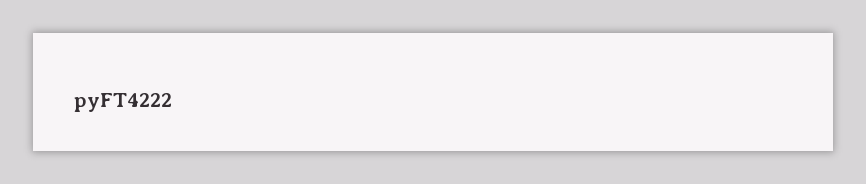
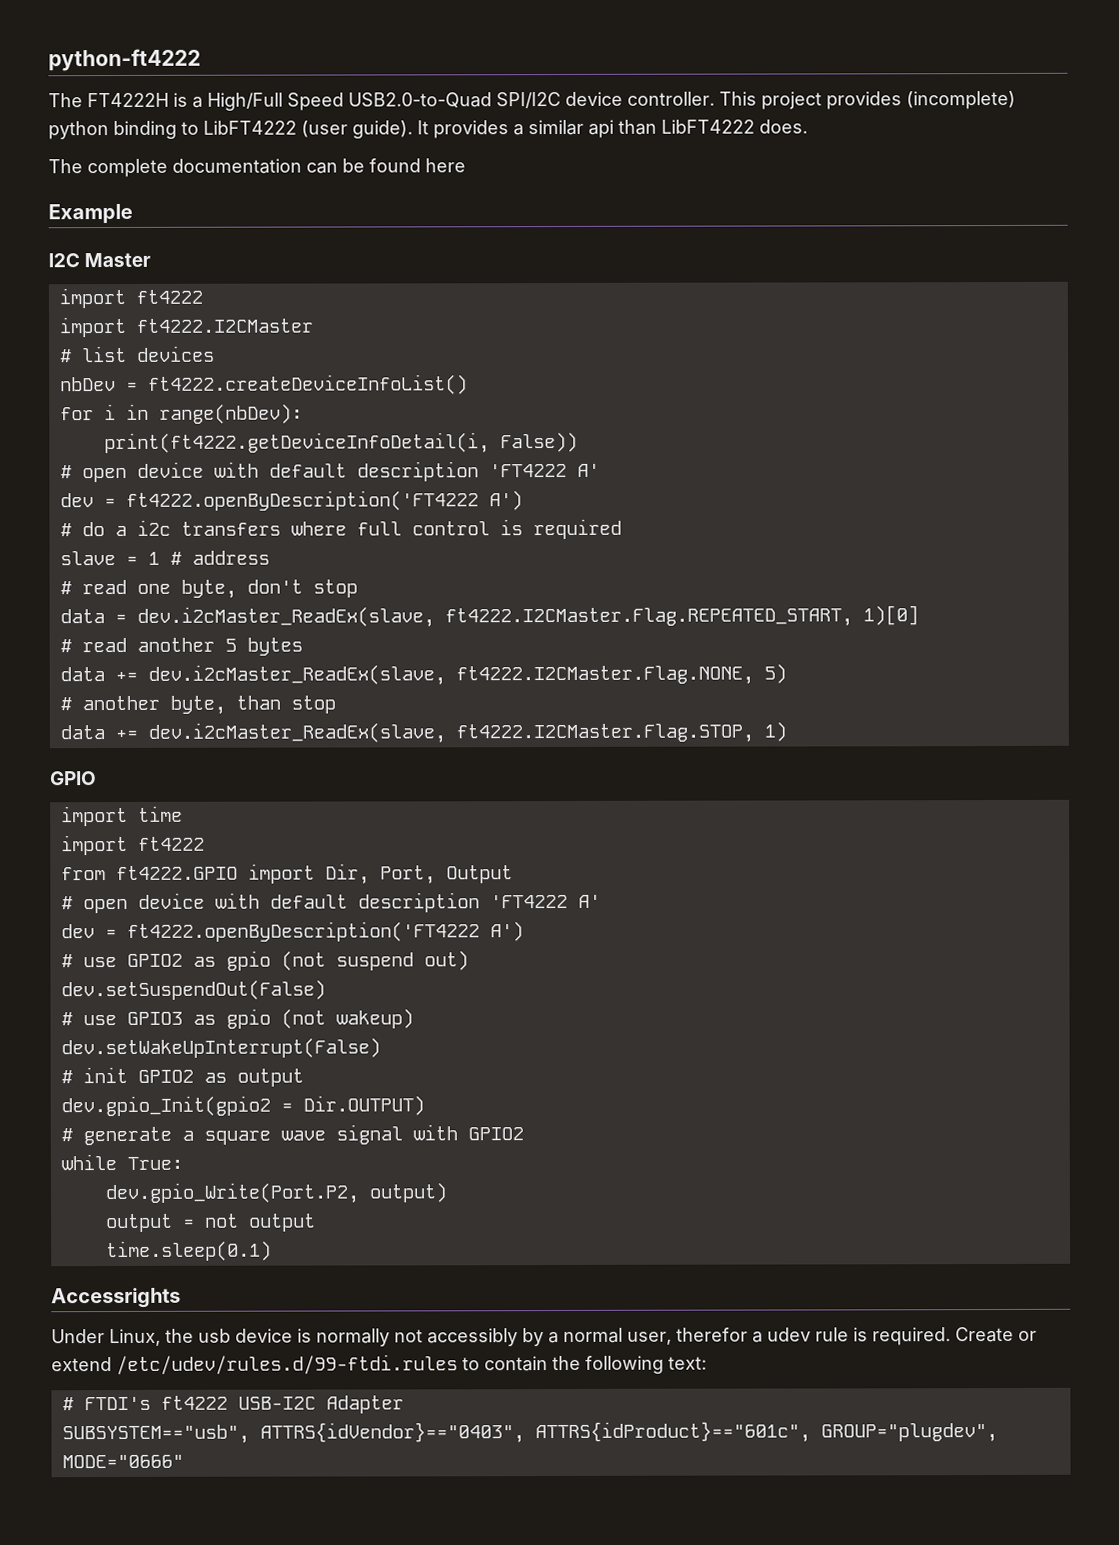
[74,93,172,112] pyFT4222 -> [48,48,201,72] [48,90,1016,111] [48,119,808,140] [48,158,466,178] [48,203,133,224] [48,252,152,268] [58,287,203,309] [58,316,314,338] [59,345,215,363] [59,374,468,395] [59,403,303,424] [103,431,578,455] [59,461,600,483] [59,490,523,511] [59,518,622,540] [59,550,270,566] [59,579,358,599] [59,605,919,628] [59,637,303,656] [59,663,787,686] [59,695,336,715] [59,721,787,744] [49,771,97,786] [60,805,183,827] [60,834,205,856] [60,863,513,885] [60,892,601,914] [60,921,524,942] [60,950,469,971] [60,979,326,1001] [60,1008,414,1029] [60,1037,381,1059] [60,1066,304,1087] [60,1095,425,1117] [60,1124,524,1146] [60,1154,183,1171] [104,1182,447,1205] [105,1213,316,1233] [105,1240,272,1262] [51,1287,181,1309] [51,1326,1037,1347] [51,1354,707,1376] [61,1395,404,1414] [61,1421,998,1445] [61,1454,184,1469] python-ft4222 // The FT4222H is a High/Full Speed USB2.0-to-Quad SPI/I2C device controller. This project provides (incomplete) python binding to LibFT4222 (user guide). It provides a similar api than LibFT4222 does. // The complete documentation can be found here // Example // I2C Master // import ft4222 // import ft4222.I2CMaster // # list devices // nbDev = ft4222.createDeviceInfoList() // for i in range(nbDev): // print(ft4222.getDeviceInfoDetail(i, False)) // # open device with default description 'FT4222 A' // dev = ft4222.openByDescription('FT4222 A') // # do a i2c transfers where full control is required // slave = 1 # address // # read one byte, don't stop // data = dev.i2cMaster_ReadEx(slave, ft4222.I2CMaster.Flag.REPEATED_START, 1)[0] // # read another 5 bytes // data += dev.i2cMaster_ReadEx(slave, ft4222.I2CMaster.Flag.NONE, 5) // # another byte, than stop // data += dev.i2cMaster_ReadEx(slave, ft4222.I2CMaster.Flag.STOP, 1) // GPIO // import time // import ft4222 // from ft4222.GPIO import Dir, Port, Output // # open device with default description 'FT4222 A' // dev = ft4222.openByDescription('FT4222 A') // # use GPIO2 as gpio (not suspend out) // dev.setSuspendOut(False) // # use GPIO3 as gpio (not wakeup) // dev.setWakeUpInterrupt(False) // # init GPIO2 as output // dev.gpio_Init(gpio2 = Dir.OUTPUT) // # generate a square wave signal with GPIO2 // while True: // dev.gpio_Write(Port.P2, output) // output = not output // time.sleep(0.1) // Accessrights // Under Linux, the usb device is normally not accessibly by a normal user, therefor a udev rule is required. Create or extend /etc/udev/rules.d/99-ftdi.rules to contain the following text: // # FTDI's ft4222 USB-I2C Adapter // SUBSYSTEM=="usb", ATTRS{idVendor}=="0403", ATTRS{idProduct}=="601c", GROUP="plugdev", MODE="0666"

